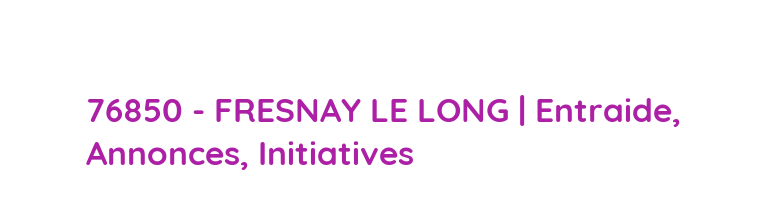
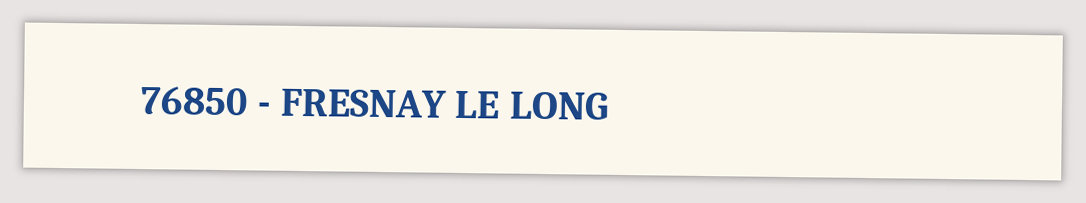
[518,95,682,127] [86,141,415,170] | Entraide, Annonces, Initiatives -> (610, 105) none

